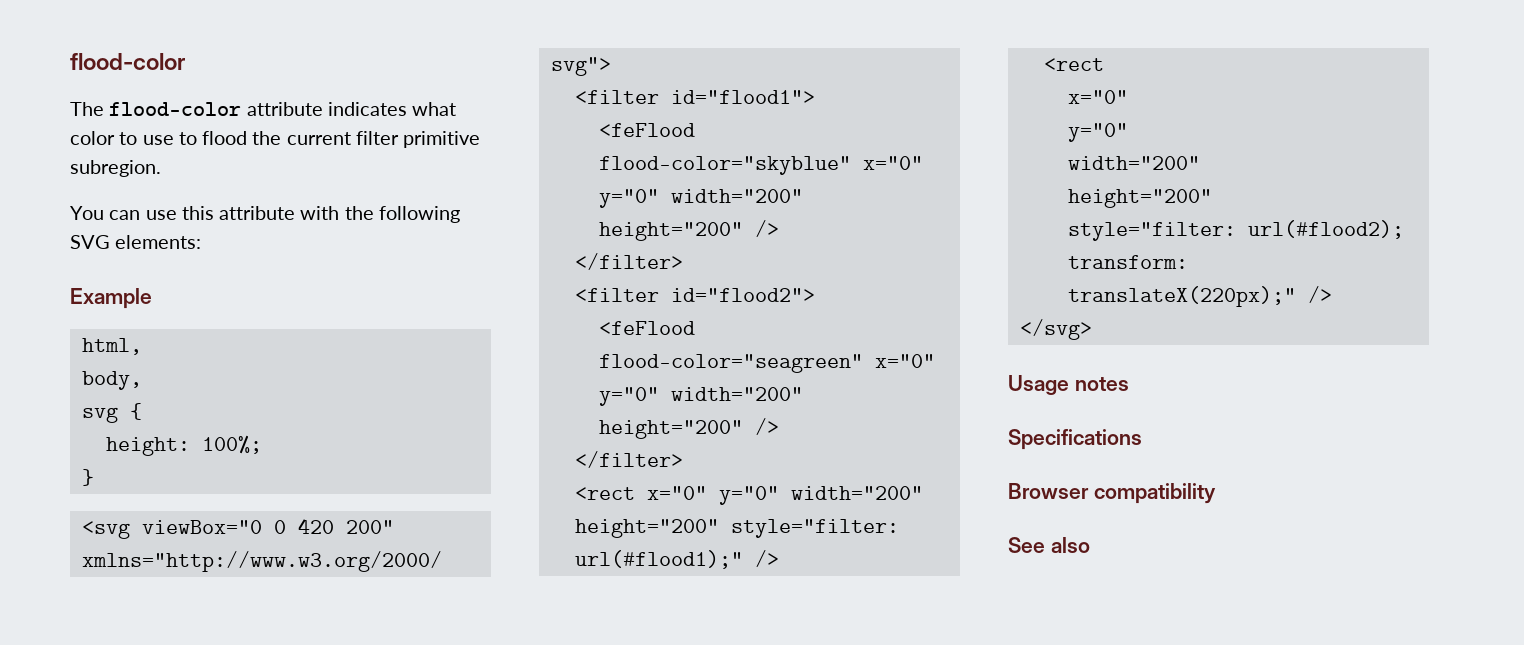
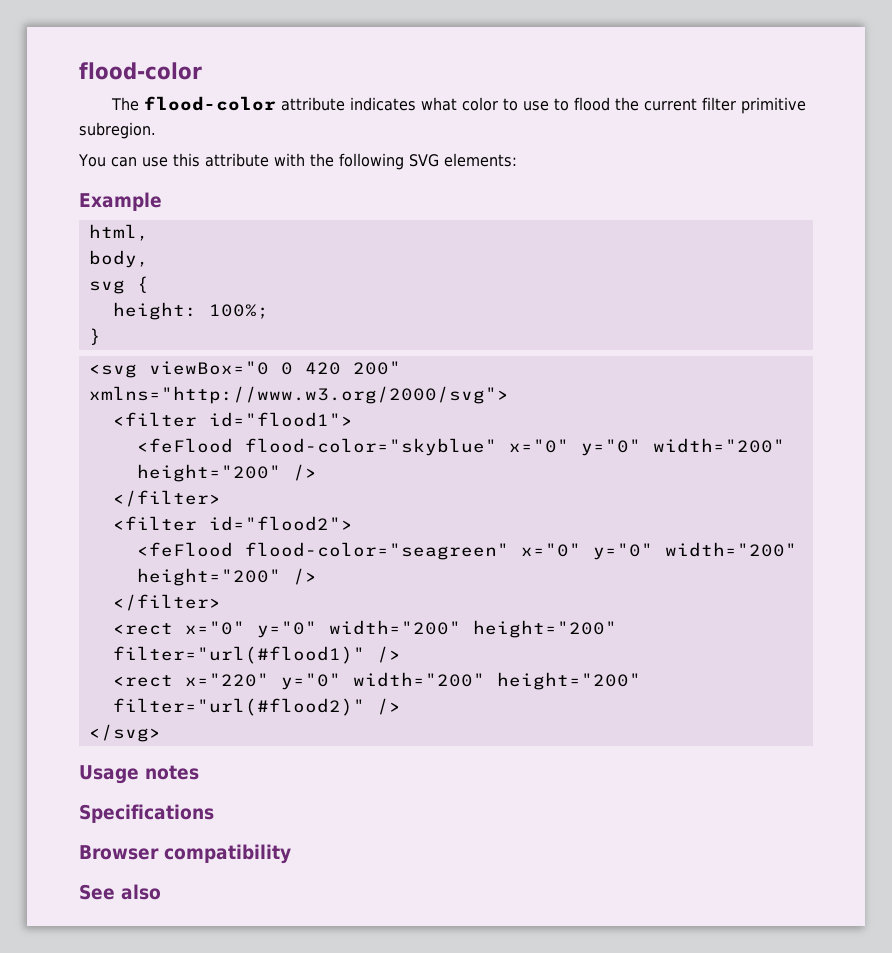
[730,519,899,538] [574,550,743,569] style="filter: url(#flood1);" -> [112,646,365,664] filter="url(#flood1)"
[1067,90,1128,104] [1067,123,1128,142] [1067,156,1200,170] [1067,189,1212,208] [1067,220,1404,241] [1067,255,1188,269] [1067,286,1296,307] // x="0" // y="0" // width="200" // height="200" // style="filter: url(#flood2); transform: translateX(220px);" -> [184,672,641,690] [112,698,365,716] x="220" y="0" width="200" height="200" filter="url(#flood2)"

